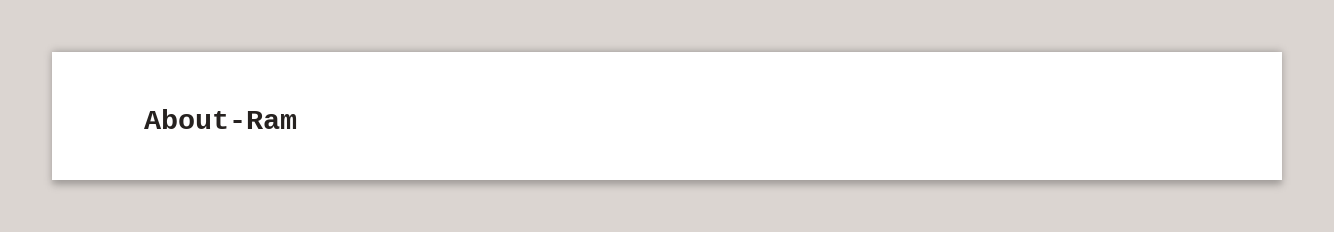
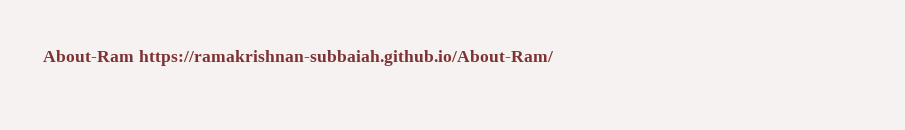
(297, 119) none -> [138,50,554,66] https://ramakrishnan-subbaiah.github.io/About-Ram/

